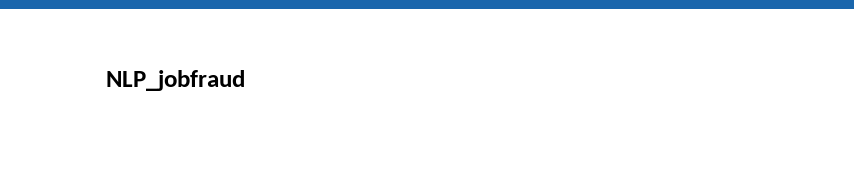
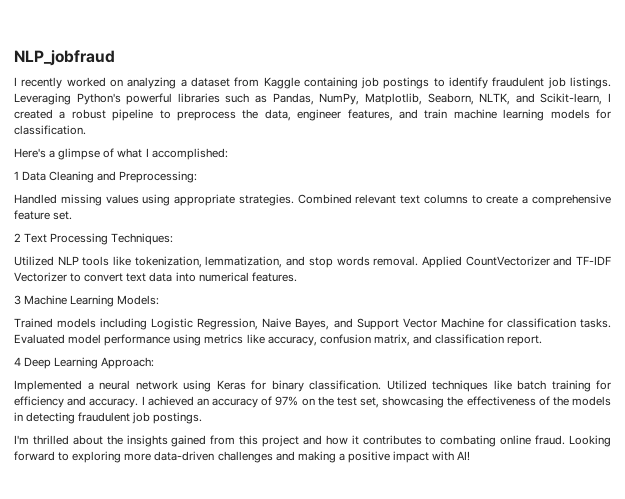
(245, 80) none -> [14,77,611,89] [14,93,612,105] [14,109,611,121] [14,125,86,135] [14,148,228,160] [14,171,198,183] [14,194,611,206] [14,210,73,220] [14,233,174,245] [14,256,611,268] [14,272,297,282] [14,295,160,307] [14,318,612,330] [14,334,543,346] [14,357,155,369] [14,380,611,392] [14,396,611,408] [14,412,203,424] [14,435,611,447] [14,451,471,463] // I recently worked on analyzing a dataset from Kaggle containing job postings to identify fraudulent job listings. Leveraging Python's powerful libraries such as Pandas, NumPy, Matplotlib, Seaborn, NLTK, and Scikit-learn, I created a robust pipeline to preprocess the data, engineer features, and train machine learning models for classification. // Here's a glimpse of what I accomplished: // 1 Data Cleaning and Preprocessing: // Handled missing values using appropriate strategies. Combined relevant text columns to create a comprehensive feature set. // 2 Text Processing Techniques: // Utilized NLP tools like tokenization, lemmatization, and stop words removal. Applied CountVectorizer and TF-IDF Vectorizer to convert text data into numerical features. // 3 Machine Learning Models: // Trained models including Logistic Regression, Naive Bayes, and Support Vector Machine for classification tasks. Evaluated model performance using metrics like accuracy, confusion matrix, and classification report. // 4 Deep Learning Approach: // Implemented a neural network using Keras for binary classification. Utilized techniques like batch training for efficiency and accuracy. I achieved an accuracy of 97% on the test set, showcasing the effectiveness of the models in detecting fraudulent job postings. // I'm thrilled about the insights gained from this project and how it contributes to combating online fraud. Looking forward to exploring more data-driven challenges and making a positive impact with AI!

